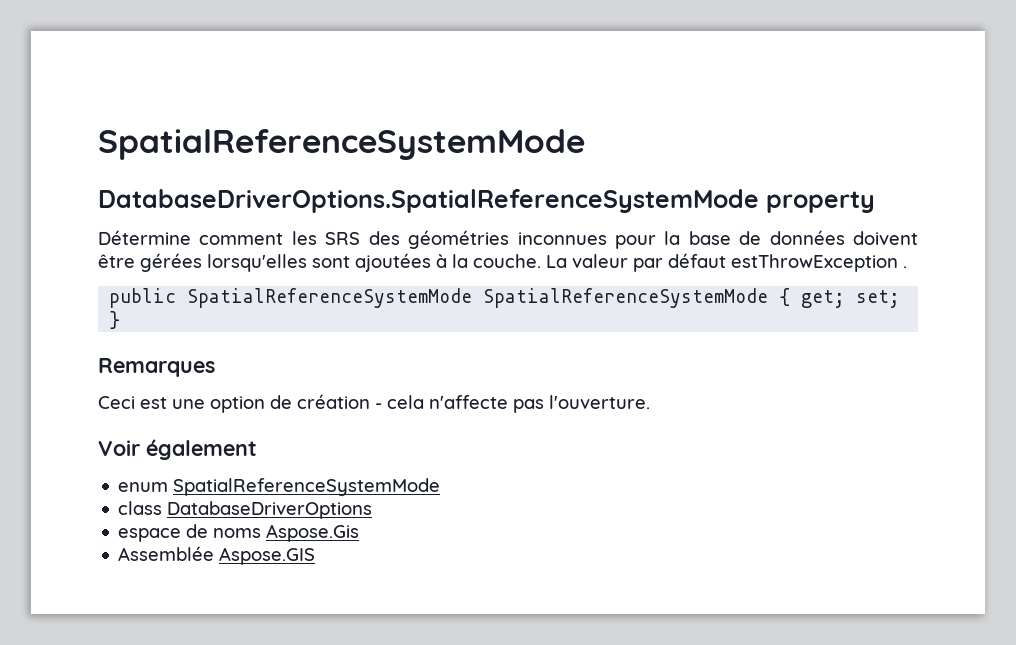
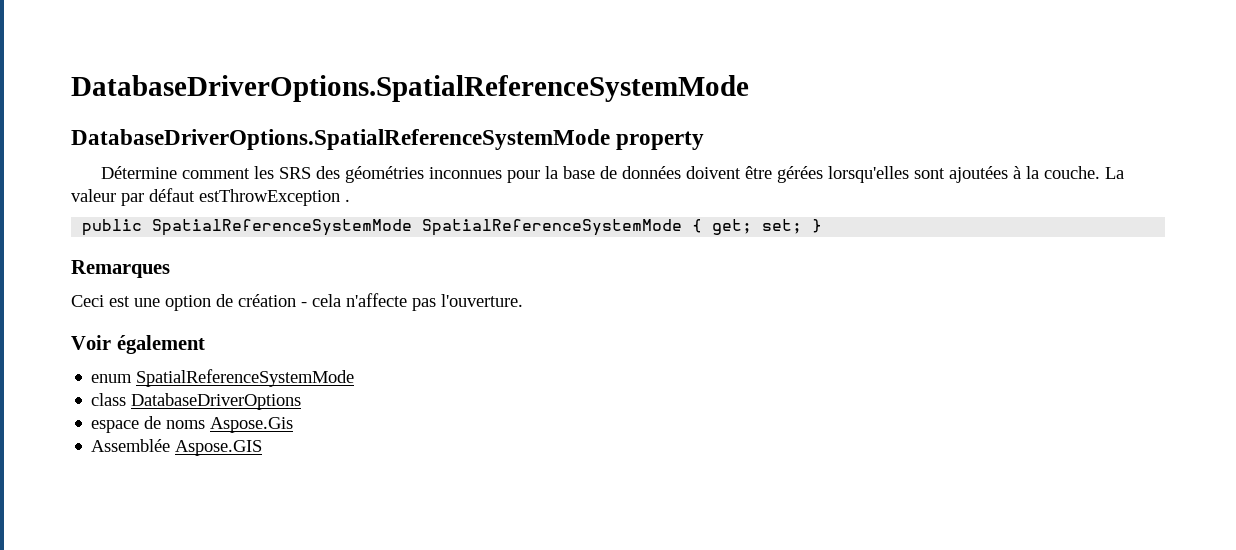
[98,129,585,160] SpatialReferenceSystemMode -> [71,75,749,102] DatabaseDriverOptions.SpatialReferenceSystemMode

